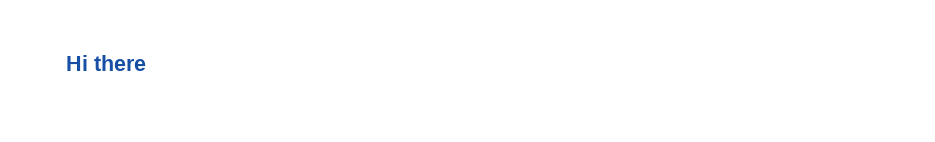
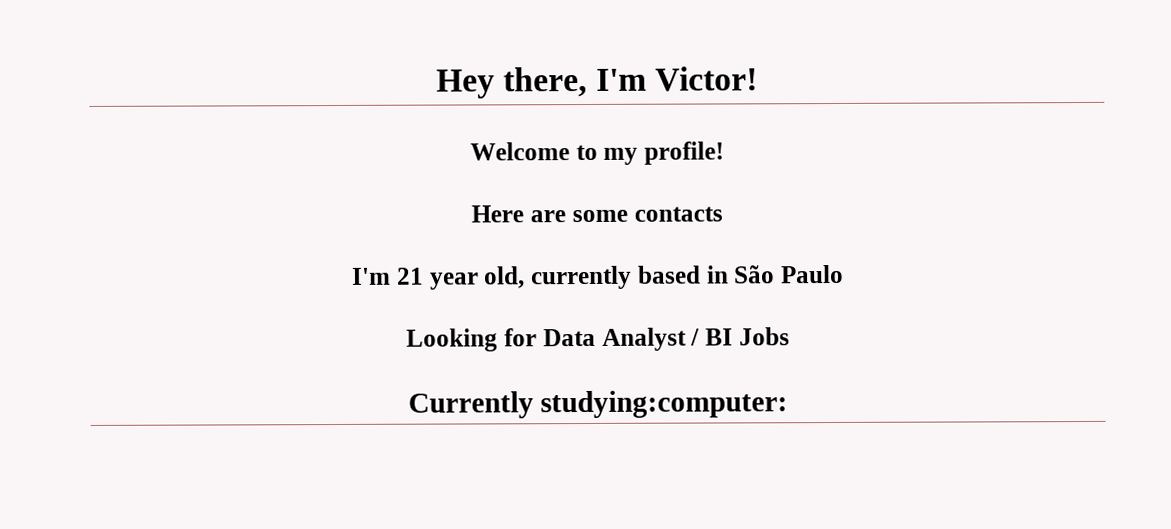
[66,55,146,71] Hi there -> [436,66,758,99] [469,141,725,165] [471,205,723,223] [352,264,844,290] [406,327,790,352] [407,390,789,419] Hey there, I'm Victor! // Welcome to my profile! // Here are some contacts // I'm 21 year old, currently based in São Paulo // Looking for Data Analyst / BI Jobs // Currently studying:computer:

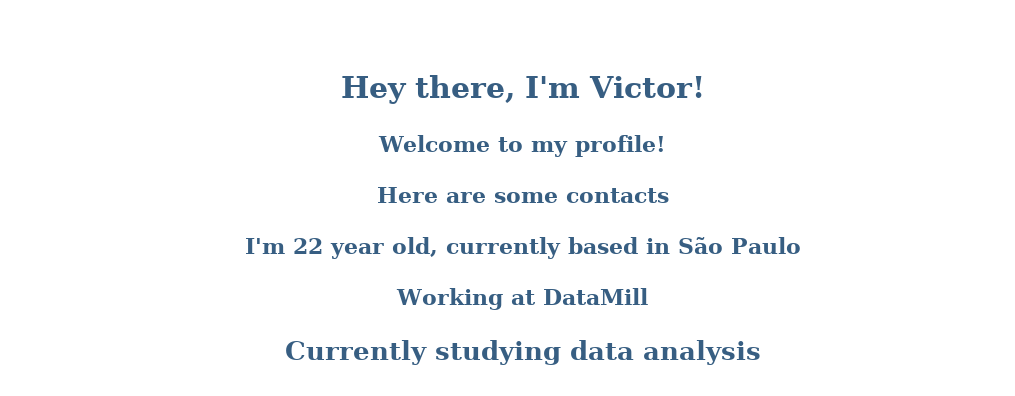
[396,267,424,285] 21 -> [292,238,323,254] 22
[406,327,790,352] [407,390,789,419] Looking for Data Analyst / BI Jobs // Currently studying:computer: -> [396,288,648,310] [284,340,761,365] Working at DataMill // Currently studying data analysis

